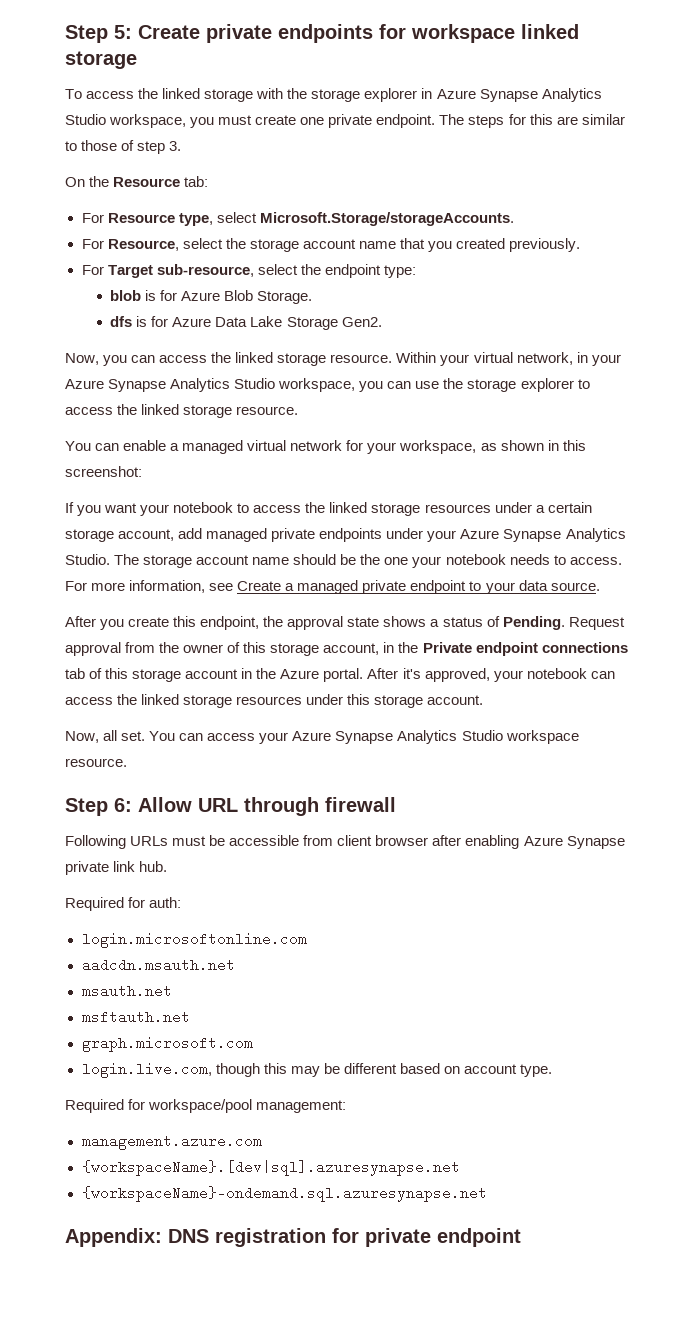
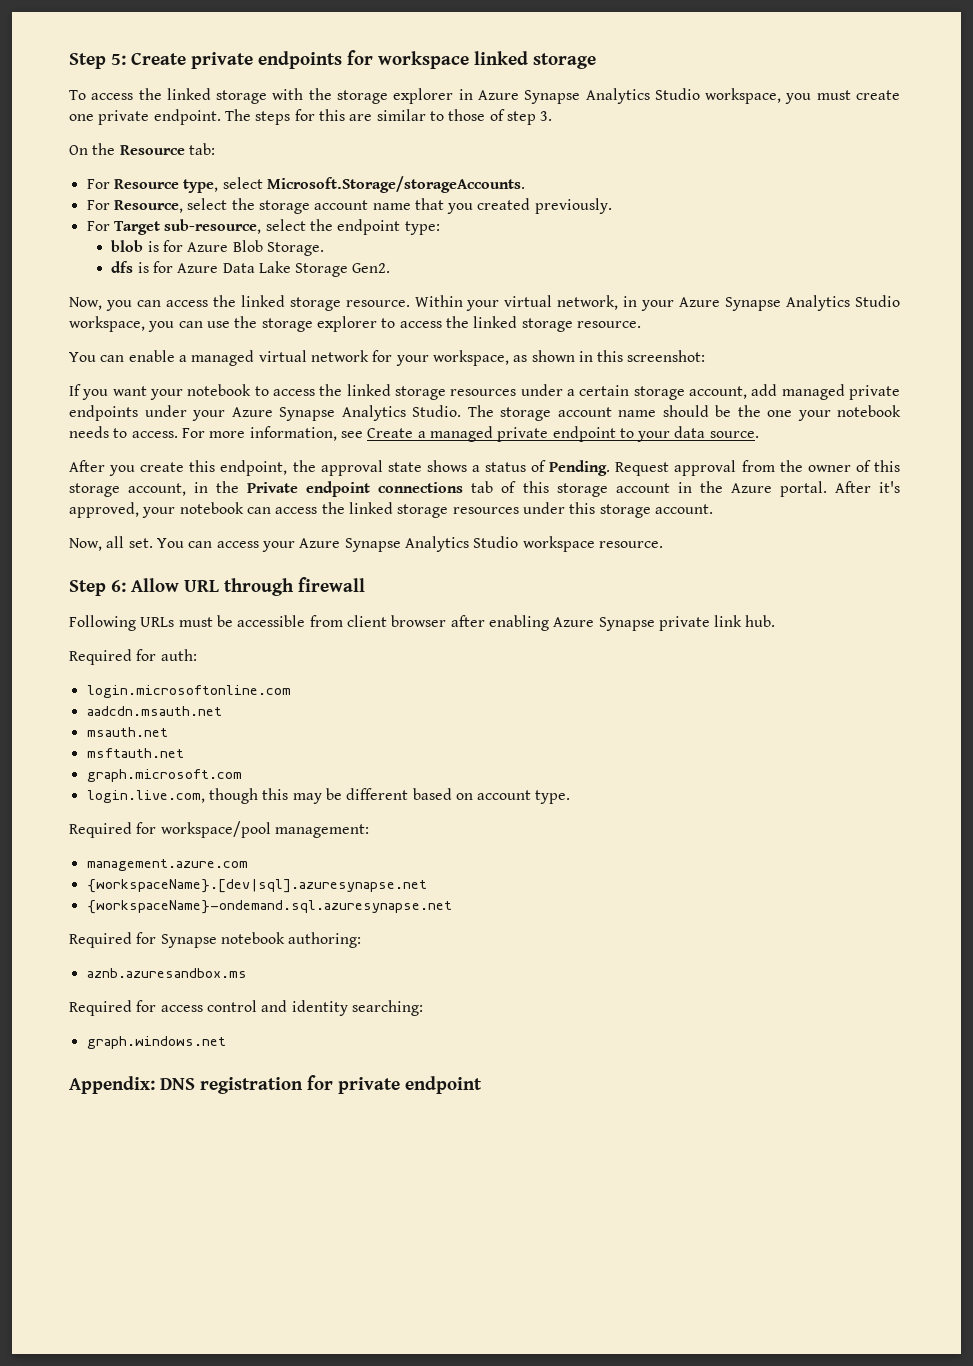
(487, 1194) none -> [69,932,362,948] [86,968,247,978] [69,1000,423,1016] [86,1036,226,1049] // Required for Synapse notebook authoring: // aznb.azuresandbox.ms // Required for access control and identity searching: // graph.windows.net

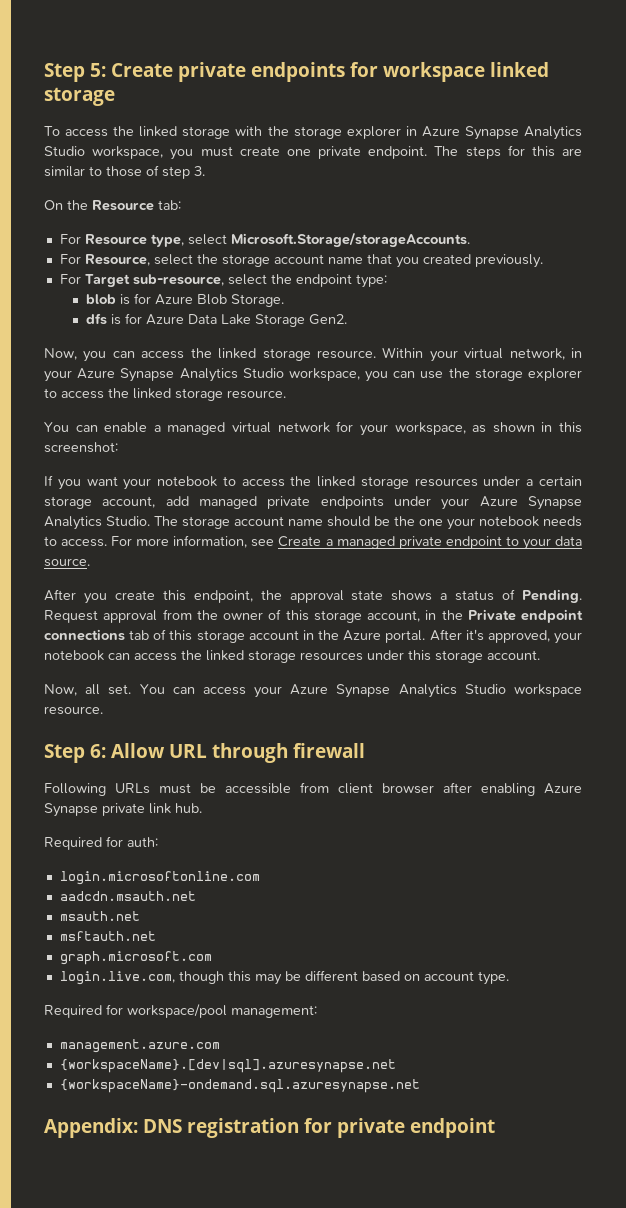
[69,932,362,948] [86,968,247,978] [69,1000,423,1016] [86,1036,226,1049] // Required for Synapse notebook authoring: // aznb.azuresandbox.ms // Required for access control and identity searching: // graph.windows.net -> (420, 1086) none

